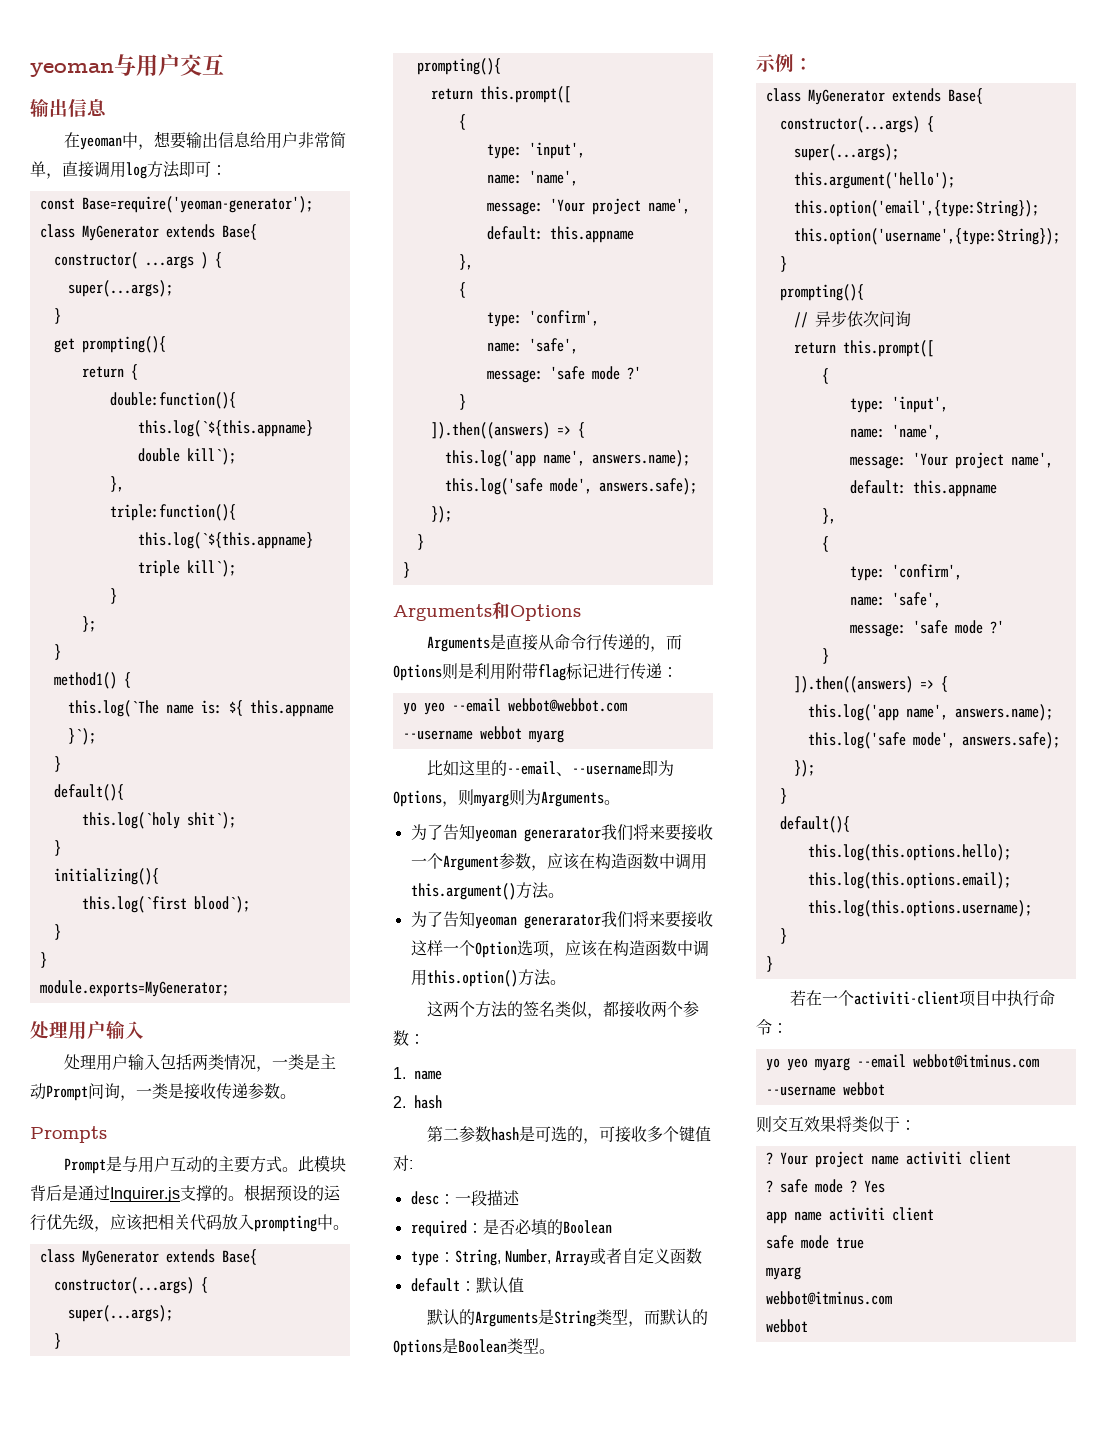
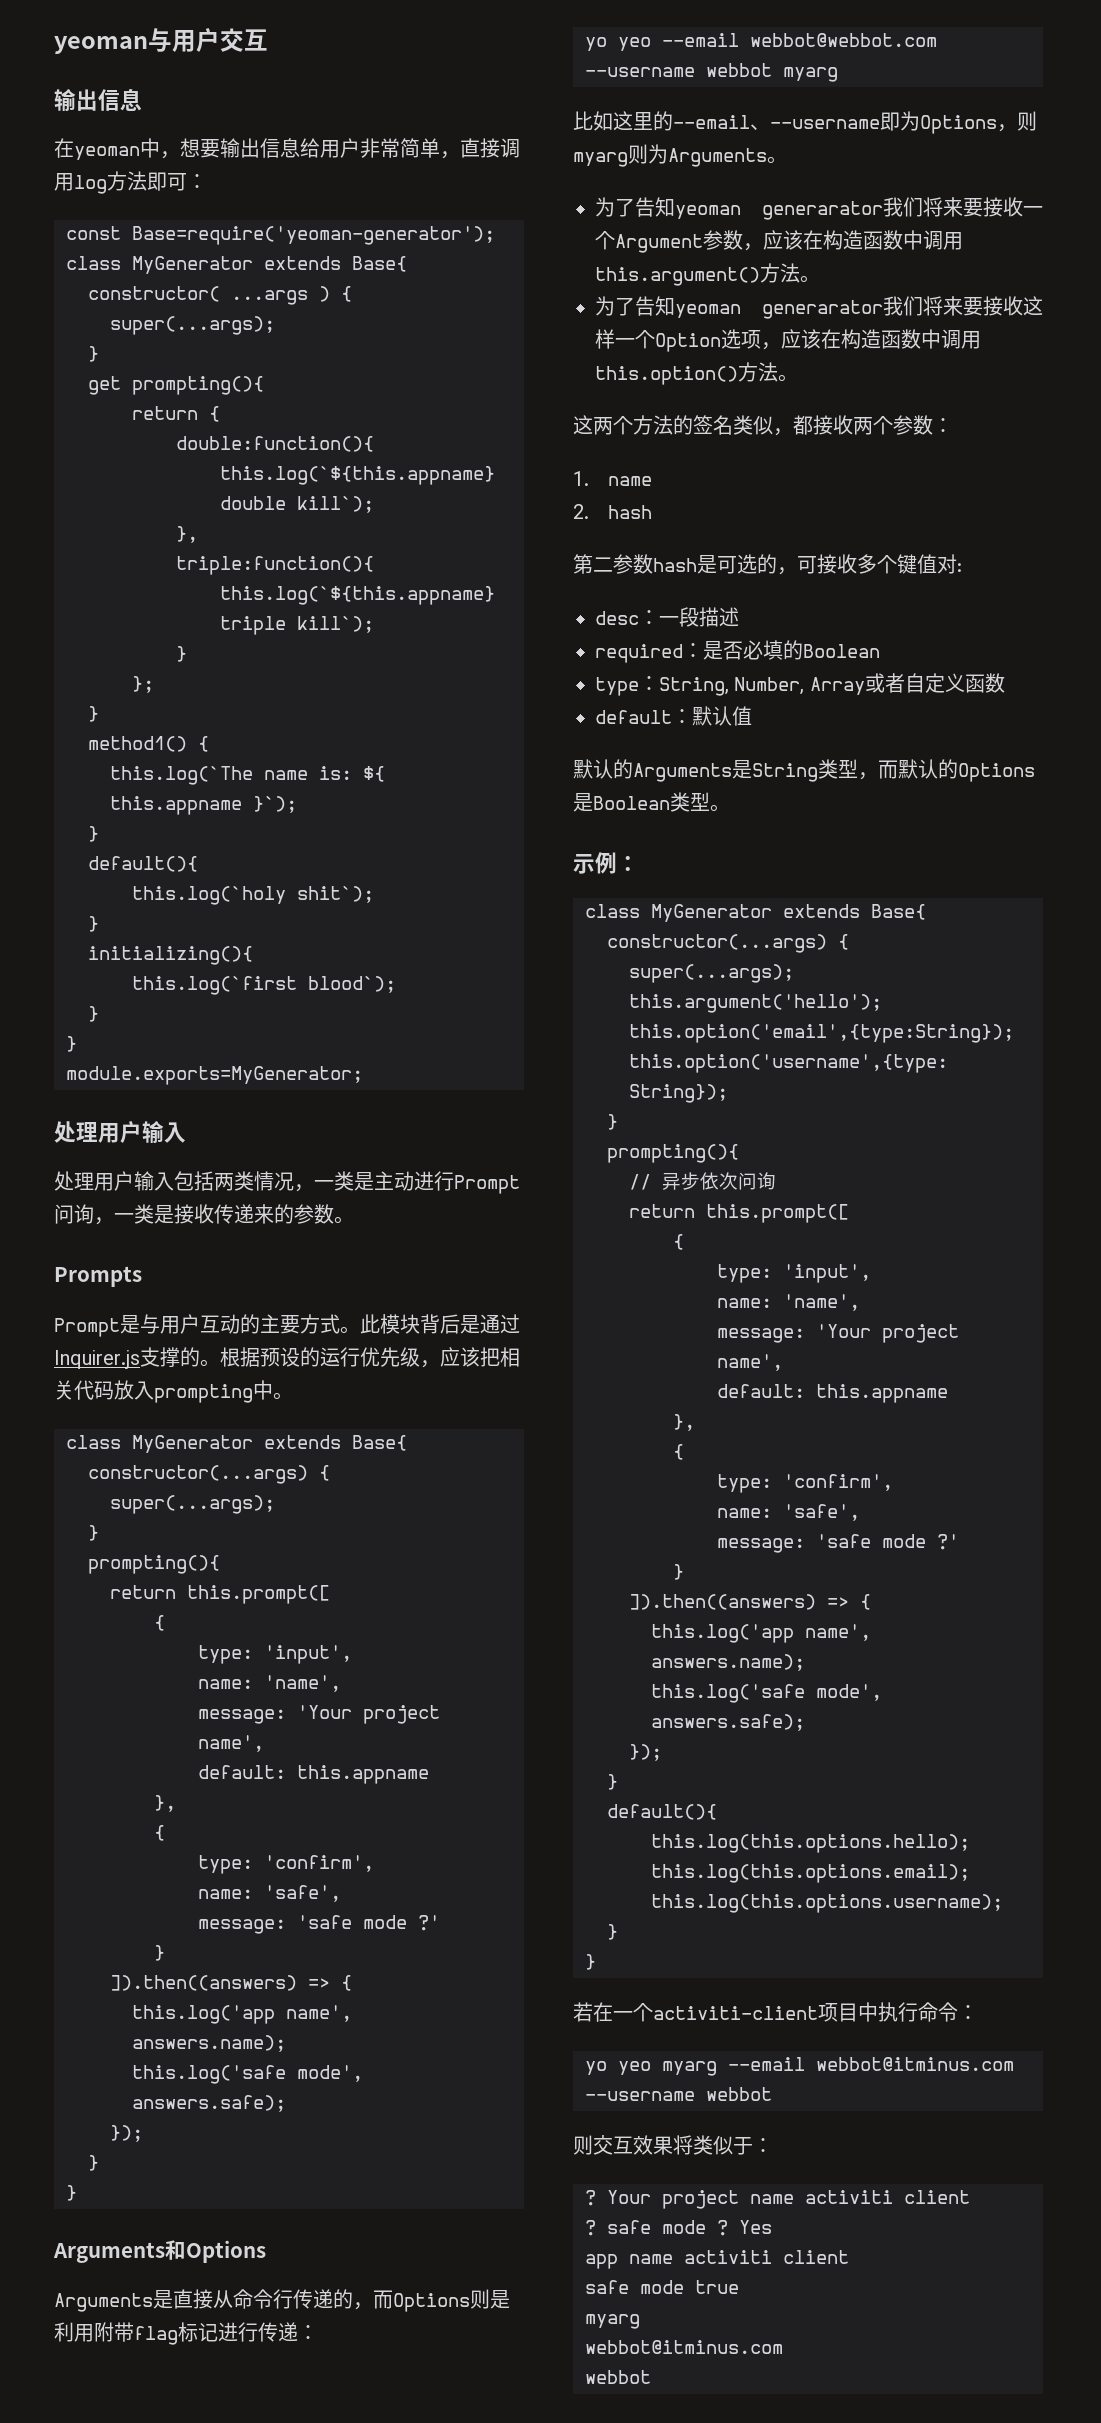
(46, 1091) none -> [414,1171,454,1191] 进行
(248, 1091) none -> [254,1204,294,1224] 来的

